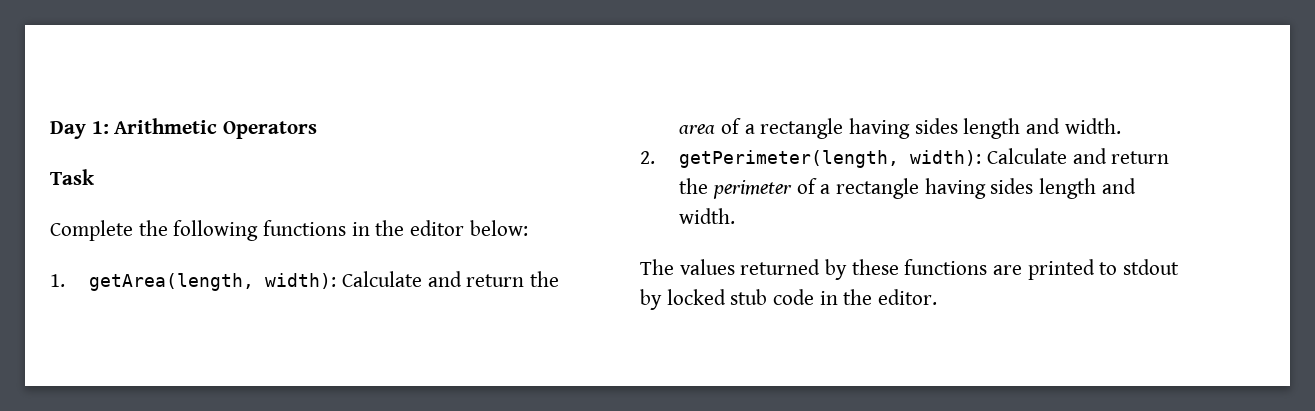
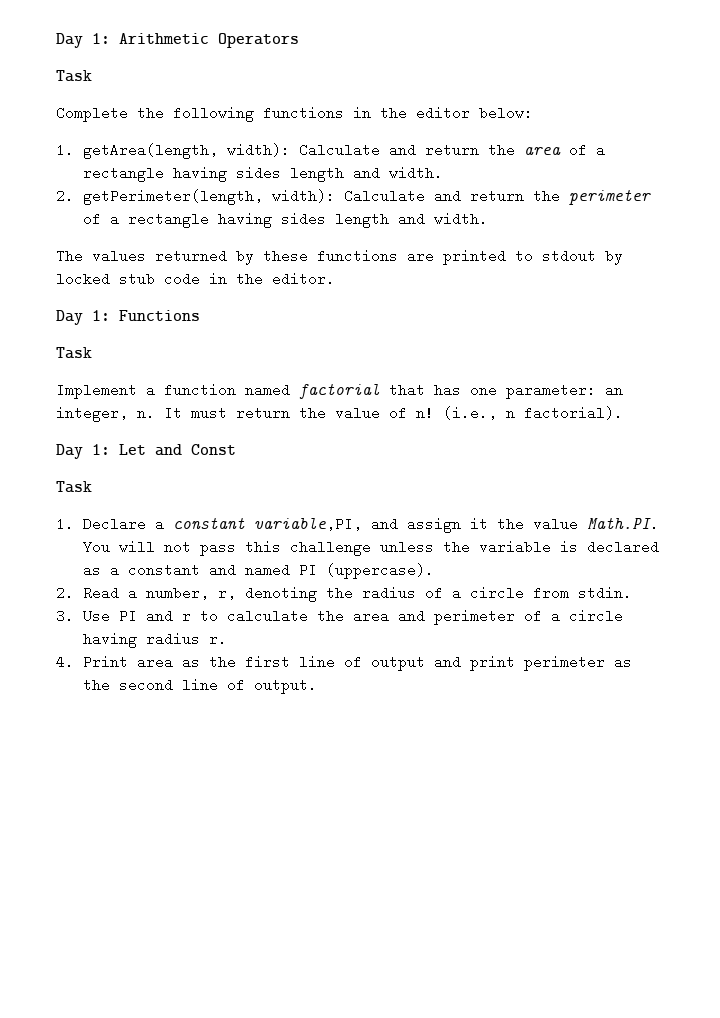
(938, 297) none -> [56,310,200,325] [56,347,92,359] [56,383,623,399] [56,406,623,422] [56,444,236,459] [56,481,92,493] [56,517,659,533] [82,540,659,556] [82,563,434,579] [56,586,632,602] [56,609,623,625] [82,632,227,648] [56,655,632,671] [82,678,317,694] // Day 1: Functions // Task // Implement a function named factorial that has one parameter: an integer, n. It must return the value of n! (i.e., n factorial). // Day 1: Let and Const // Task // 1. Declare a constant variable,PI, and assign it the value Math.PI. You will not pass this challenge unless the variable is declared as a constant and named PI (uppercase). // 2. Read a number, r, denoting the radius of a circle from stdin. // 3. Use PI and r to calculate the area and perimeter of a circle having radius r. // 4. Print area as the first line of output and print perimeter as the second line of output.

